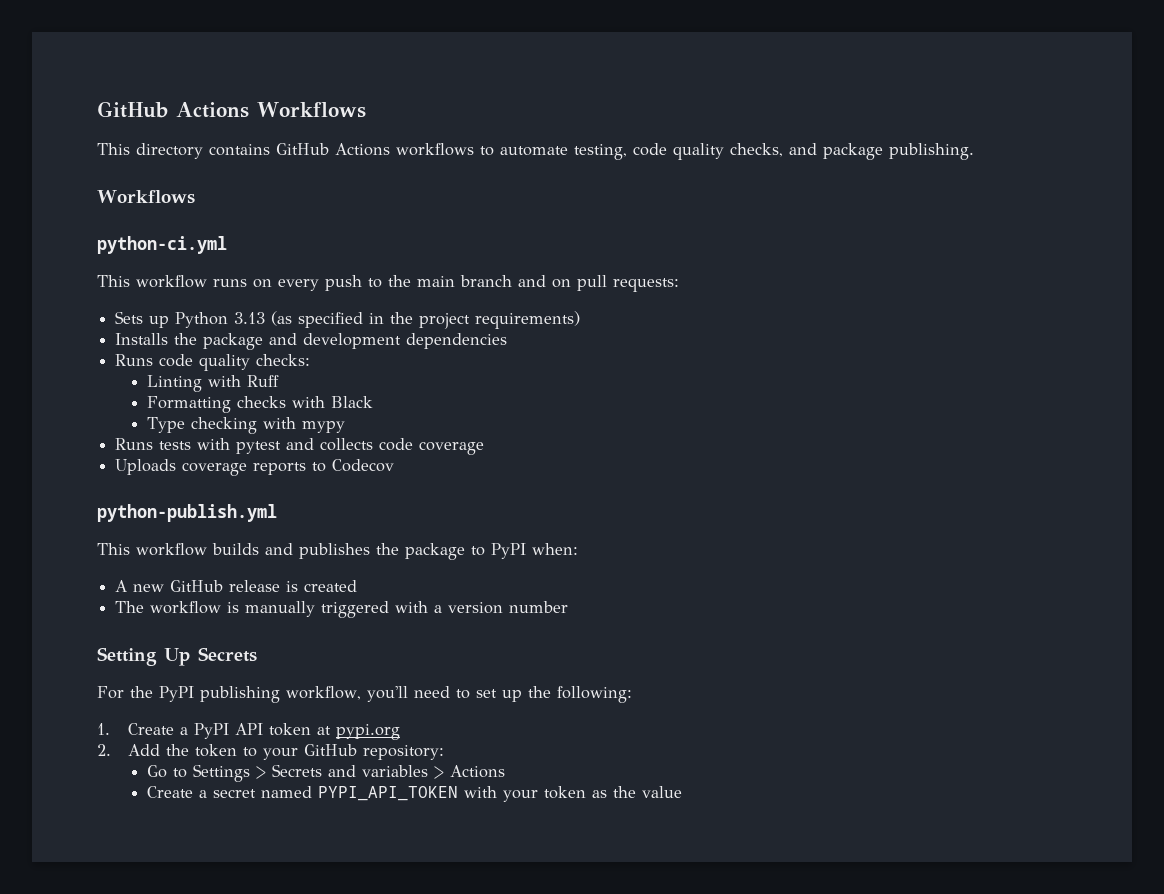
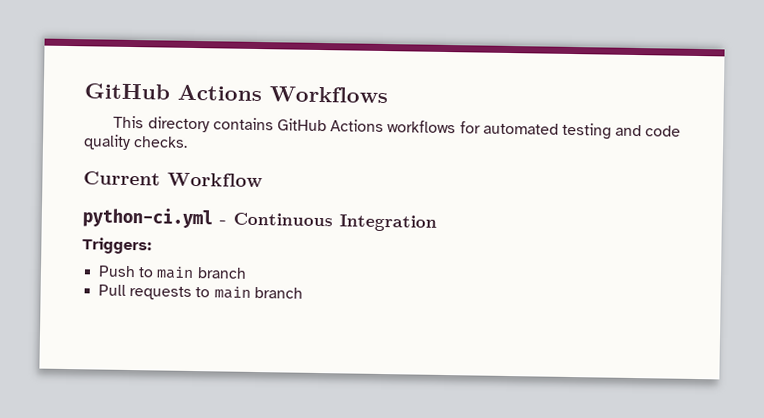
[480,143,974,160] [97,190,195,204] [97,236,227,254] [97,275,679,292] [115,311,581,329] [115,333,508,350] [115,354,311,371] [146,375,279,392] [146,396,373,413] [146,417,345,434] [115,438,485,455] [115,459,395,476] [97,504,277,522] [97,543,578,560] [115,580,358,592] [115,601,569,618] [97,647,257,666] [97,686,632,703] [97,723,401,740] [97,744,445,760] [146,764,505,782] [146,786,682,802] to automate testing, code quality checks, and package publishing. // Workflows // python-ci.yml // This workflow runs on every push to the main branch and on pull requests: // Sets up Python 3.13 (as specified in the project requirements) // Installs the package and development dependencies // Runs code quality checks: // Linting with Ruff // Formatting checks with Black // Type checking with mypy // Runs tests with pytest and collects code coverage // Uploads coverage reports to Codecov // python-publish.yml // This workflow builds and publishes the package to PyPI when: // A new GitHub release is created // The workflow is manually triggered with a version number // Setting Up Secrets // For the PyPI publishing workflow, you'll need to set up the following: // 1. Create a PyPI API token at pypi.org // 2. Add the token to your GitHub repository: // Go to Settings > Secrets and variables > Actions // Create a secret named PYPI_API_TOKEN with your token as the value -> [459,121,682,140] [83,134,189,150] [83,171,263,188] [82,207,437,232] [82,237,152,255] [98,265,247,280] [98,284,303,301] for automated testing and code quality checks. // Current Workflow // python-ci.yml - Continuous Integration // Triggers: // Push to main branch // Pull requests to main branch

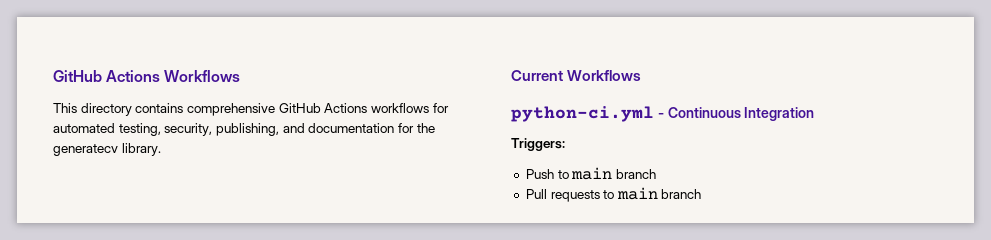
(274, 124) none -> [186,103,275,116] comprehensive
[561,122,682,140] [83,134,189,150] testing and code quality checks. -> [118,123,435,136] [53,143,161,156] testing, security, publishing, and documentation for the generatecv library.
[167,172,263,188] Workflow -> [567,70,642,81] Workflows

